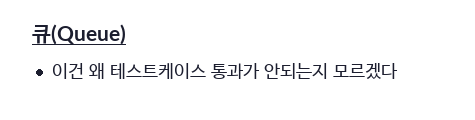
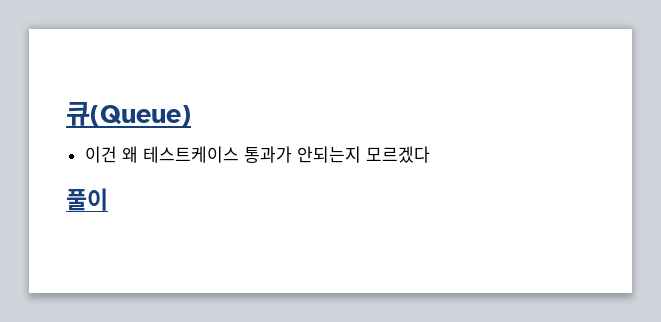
(398, 71) none -> [66,188,108,211] // 풀이

